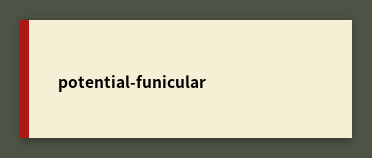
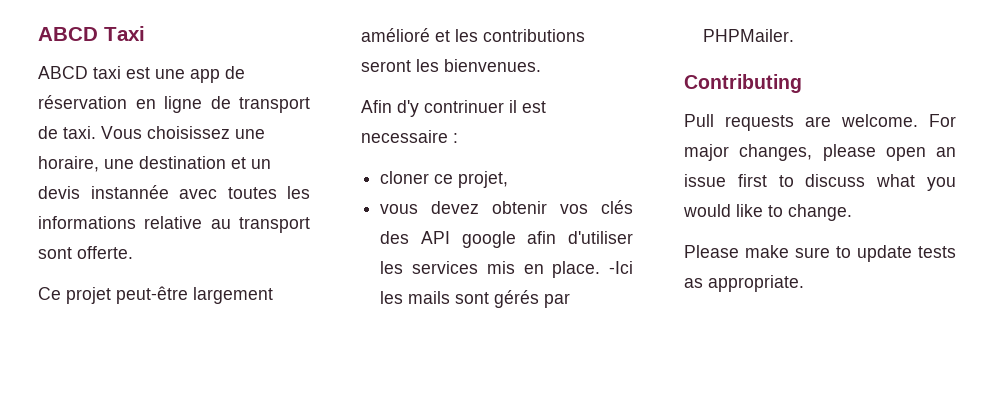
[58,75,206,92] potential-funicular -> [38,26,145,41] [38,66,245,83] [38,95,310,113] [38,126,265,139] [38,156,271,172] [38,185,310,199] [38,216,310,233] [38,246,133,259] [38,286,273,304] [361,28,585,42] [361,59,541,72] [361,100,546,117] [361,130,458,143] [380,171,509,188] [380,200,633,214] [380,231,633,248] [380,261,633,278] [380,290,571,308] [703,29,795,42] [684,74,802,93] [684,114,956,131] [684,144,956,161] [684,174,956,191] [683,204,852,221] [684,245,956,262] [684,275,804,292] ABCD Taxi // ABCD taxi est une app de réservation en ligne de transport de taxi. Vous choisissez une horaire, une destination et un devis instannée avec toutes les informations relative au transport sont offerte. // Ce projet peut-être largement amélioré et les contributions seront les bienvenues. // Afin d'y contrinuer il est necessaire : // cloner ce projet, // vous devez obtenir vos clés des API google afin d'utiliser les services mis en place. -Ici les mails sont gérés par PHPMailer. // Contributing // Pull requests are welcome. For major changes, please open an issue first to discuss what you would like to change. // Please make sure to update tests as appropriate.

